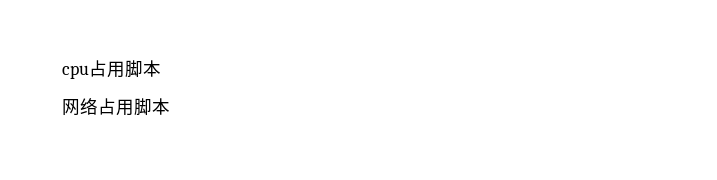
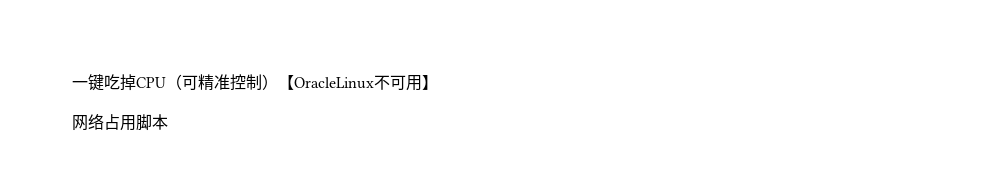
[62,60,161,79] cpu占用脚本 -> [72,74,438,91] 一键吃掉CPU（可精准控制）【OracleLinux不可用】

